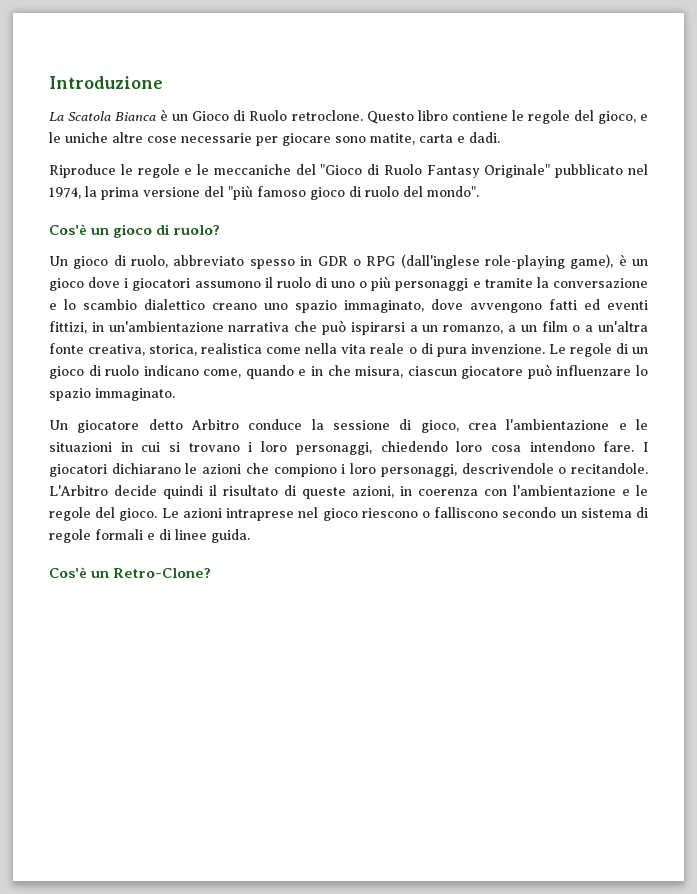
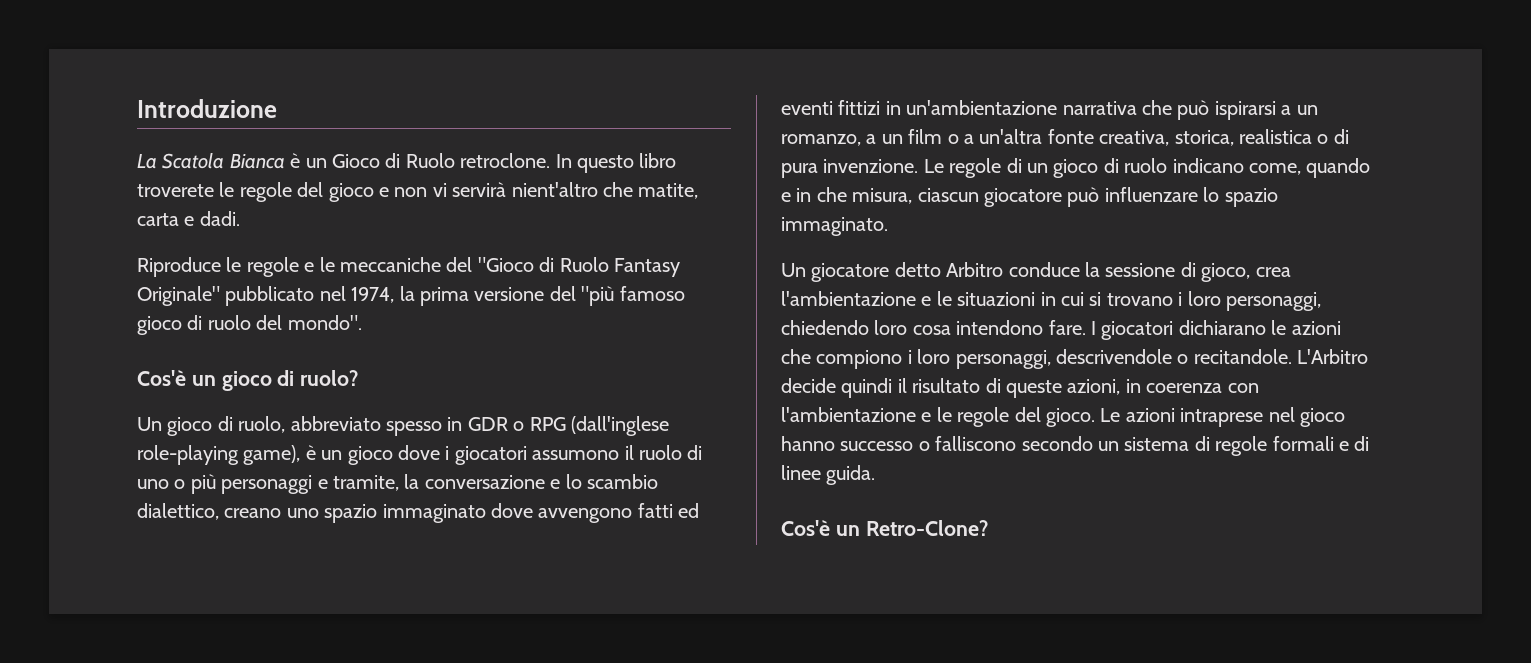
[366,110,648,124] [49,132,366,146] Questo libro contiene le regole del gioco, e le uniche altre cose necessarie per giocare sono -> [555,153,677,173] [137,182,633,202] In questo libro troverete le regole del gioco e non vi servirà nient'altro che
[484,278,533,288] tramite -> [333,475,399,491] tramite,
[144,299,205,310] dialettico -> [137,503,219,520] dialettico,
[344,300,424,313] immaginato, -> [382,504,486,523] immaginato
[49,321,87,334] fittizi, -> [838,100,881,115] fittizi
[266,343,405,354] come nella vita reale -> (1312, 136) none
[361,508,418,518] riescono -> [781,436,914,451] hanno successo

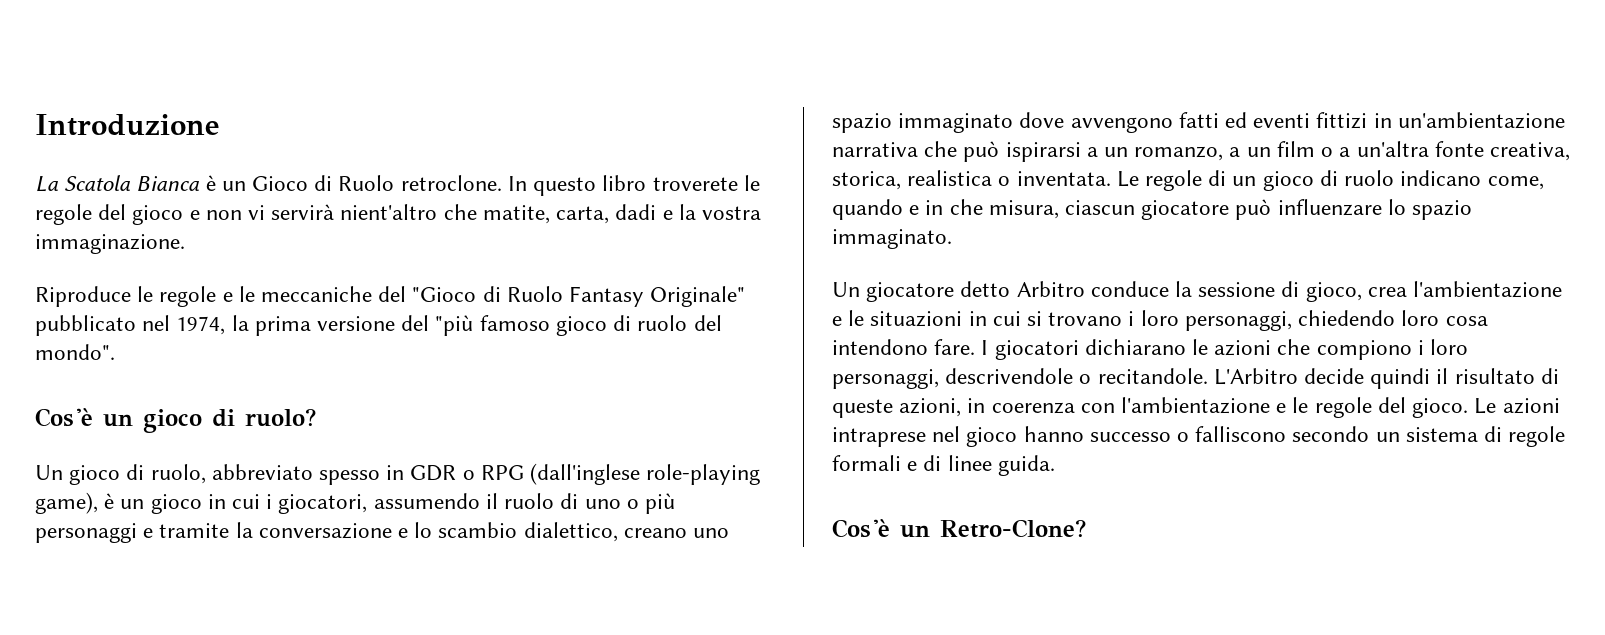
[137,211,240,226] carta e dadi. -> [556,204,761,224] [35,234,185,254] carta, dadi e la vostra immaginazione.
[398,445,620,465] dove i giocatori assumono -> [207,493,480,514] in cui i giocatori, assumendo
[333,475,399,491] tramite, -> [159,523,230,538] tramite
[1333,129,1349,144] [781,159,919,178] di pura invenzione. -> [1016,171,1111,186] inventata.

